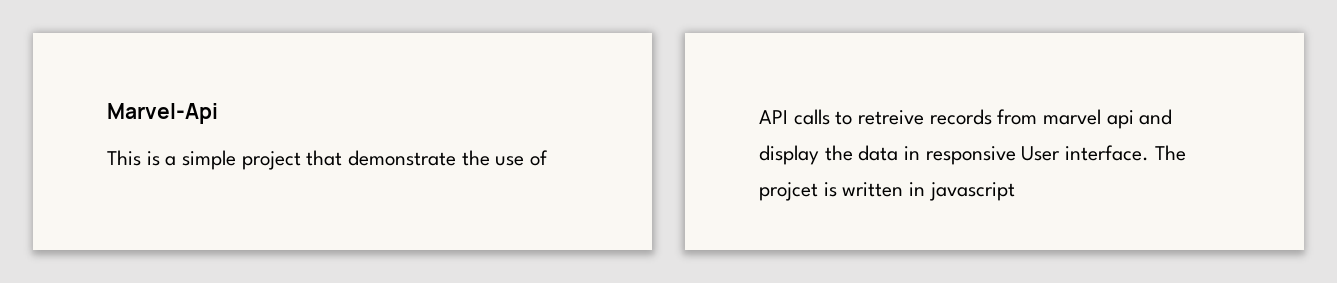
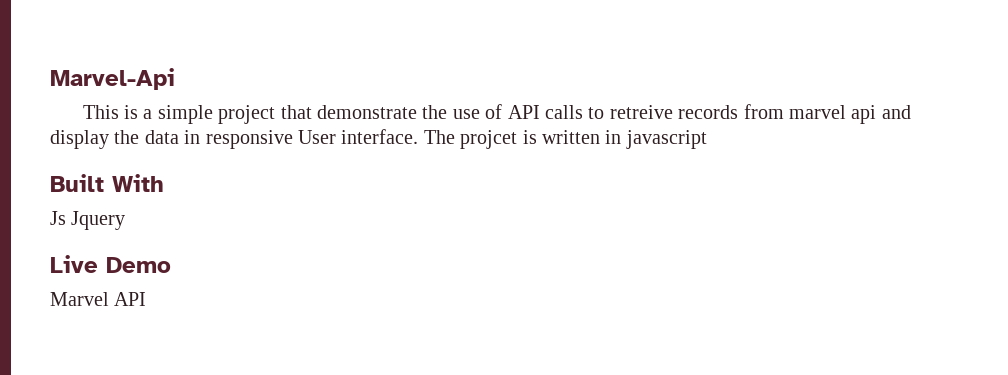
(1015, 191) none -> [50,174,164,192] [50,211,126,230] [50,255,171,273] [50,292,147,306] // Built With // Js Jquery // Live Demo // Marvel API

